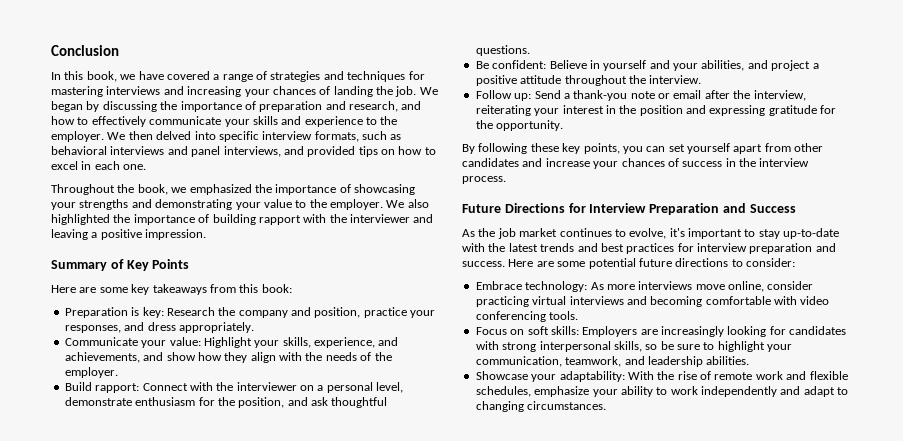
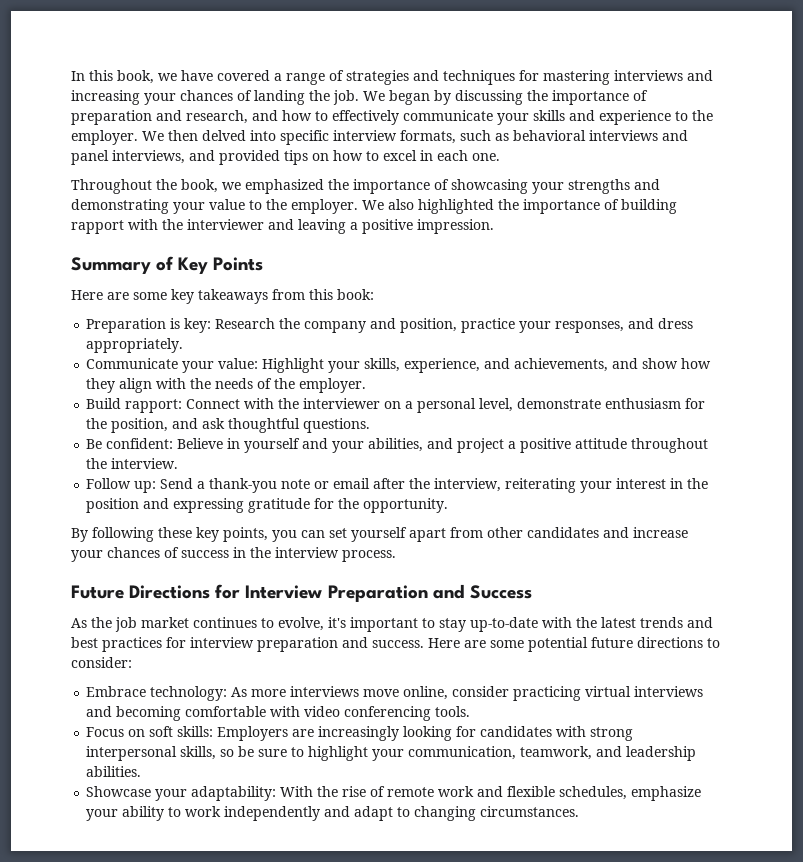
[51,45,119,56] Conclusion // -> (71, 76) none

